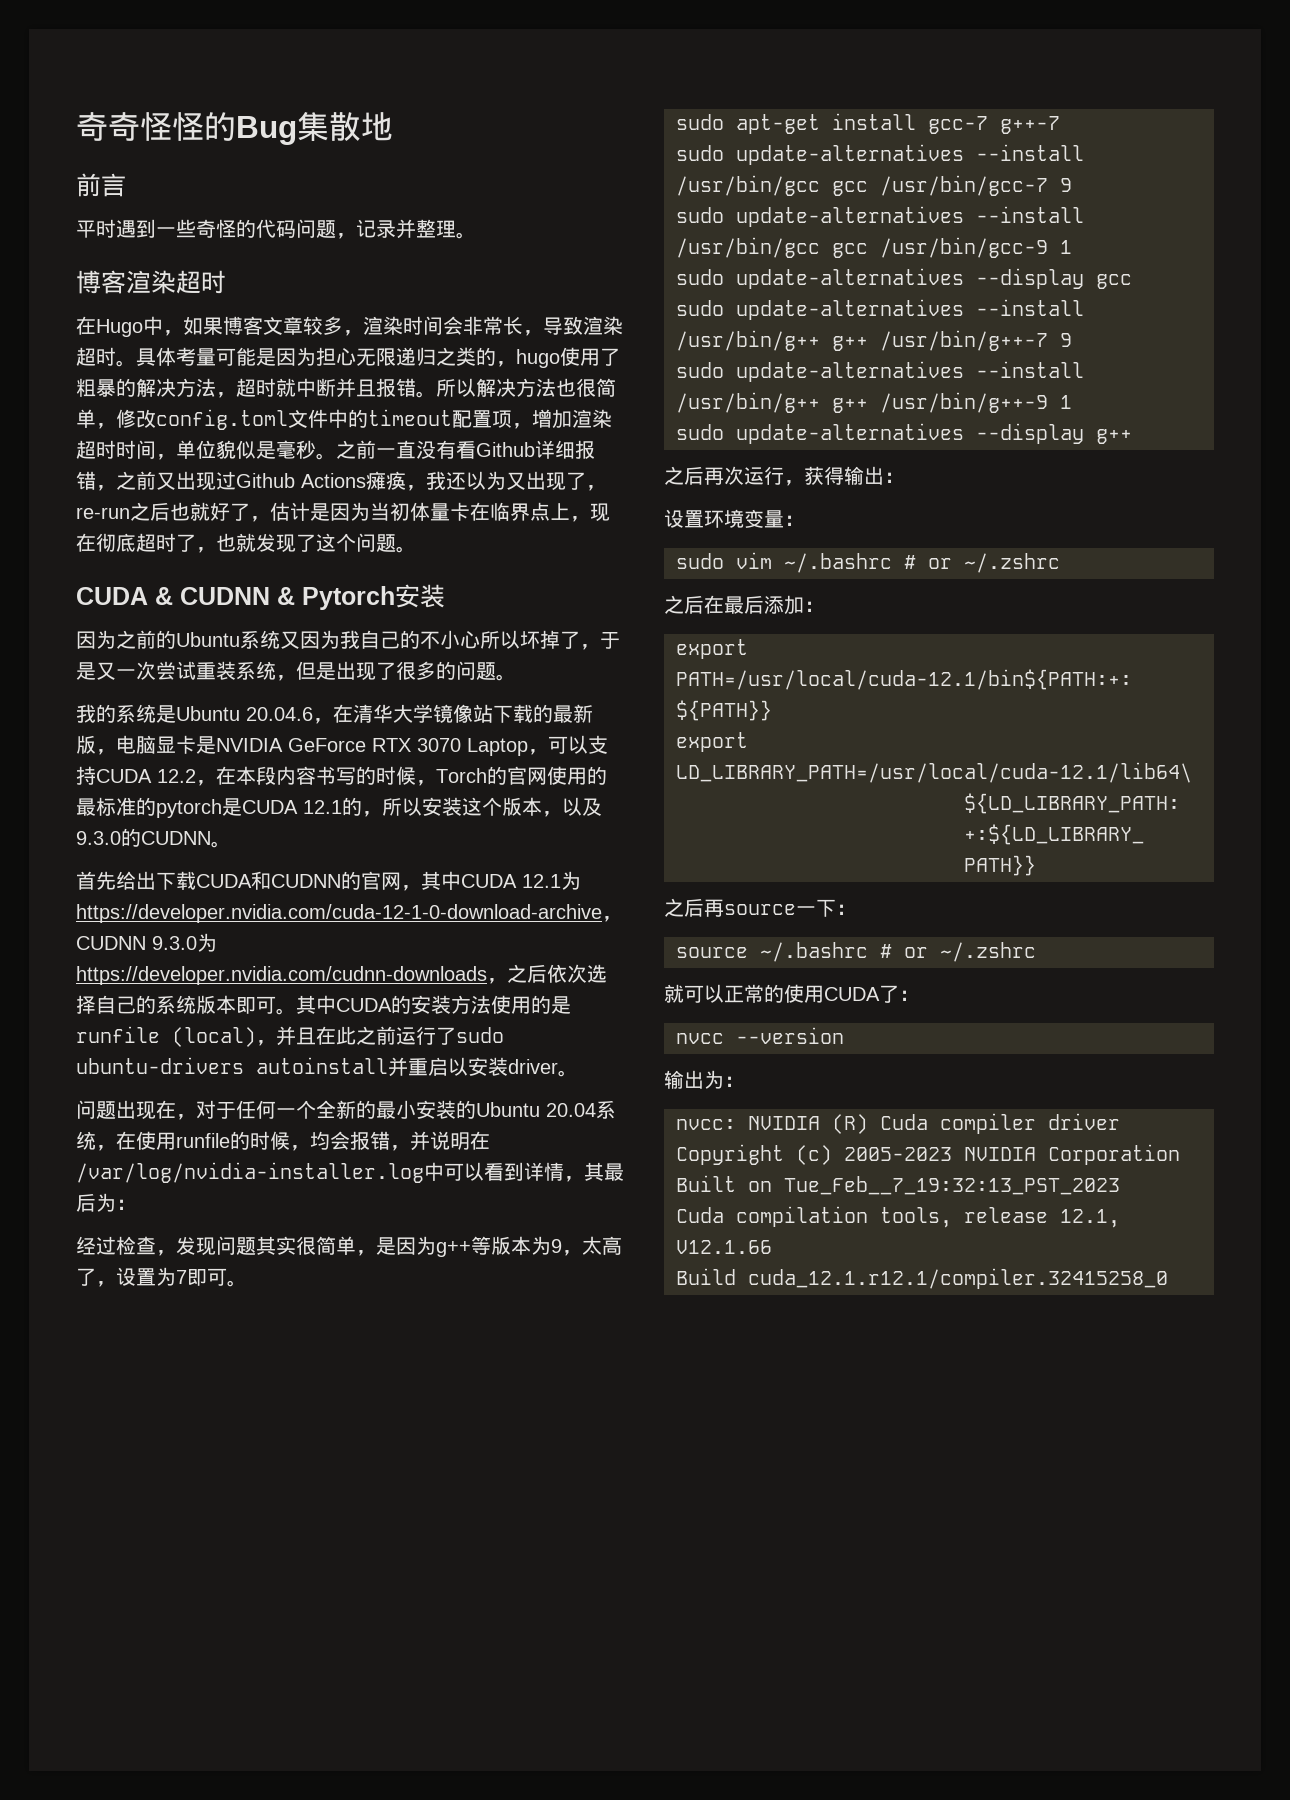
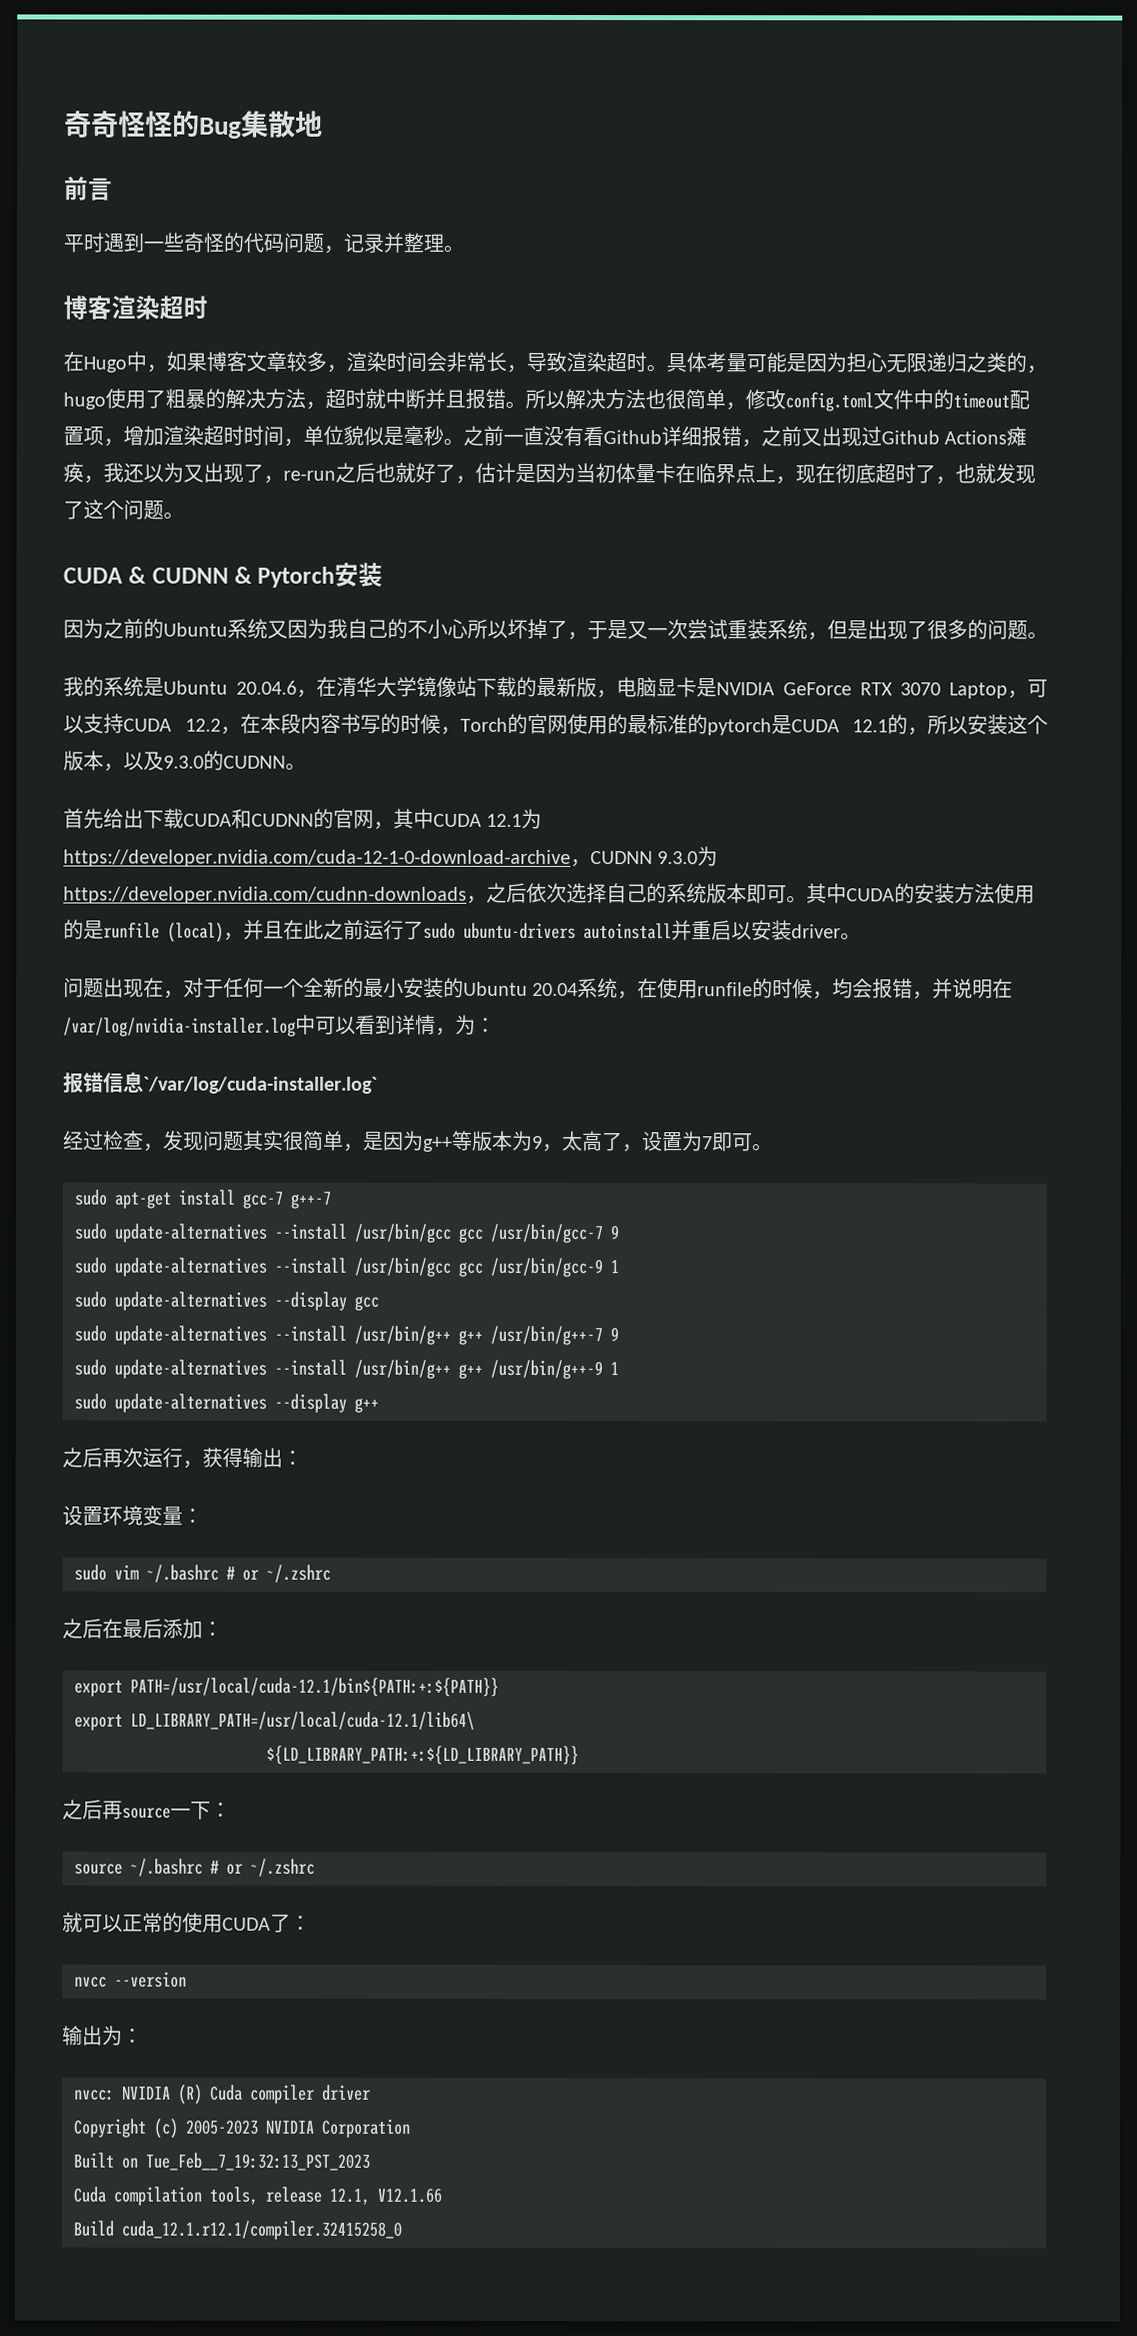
[584,1162,624,1181] [76,1193,136,1212] 其最后为： -> [455,1014,496,1035] [63,1071,378,1094] 为： // 报错信息`/var/log/cuda-installer.log`

